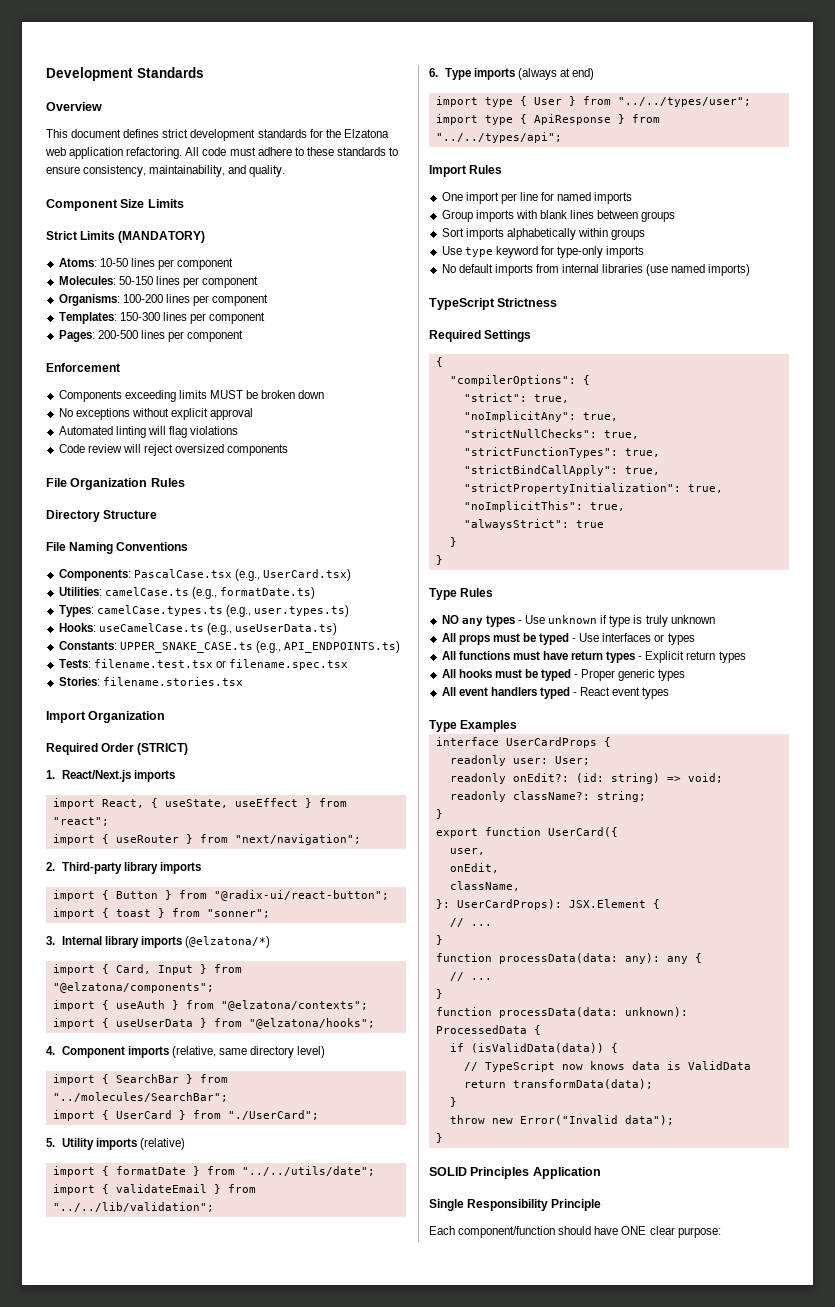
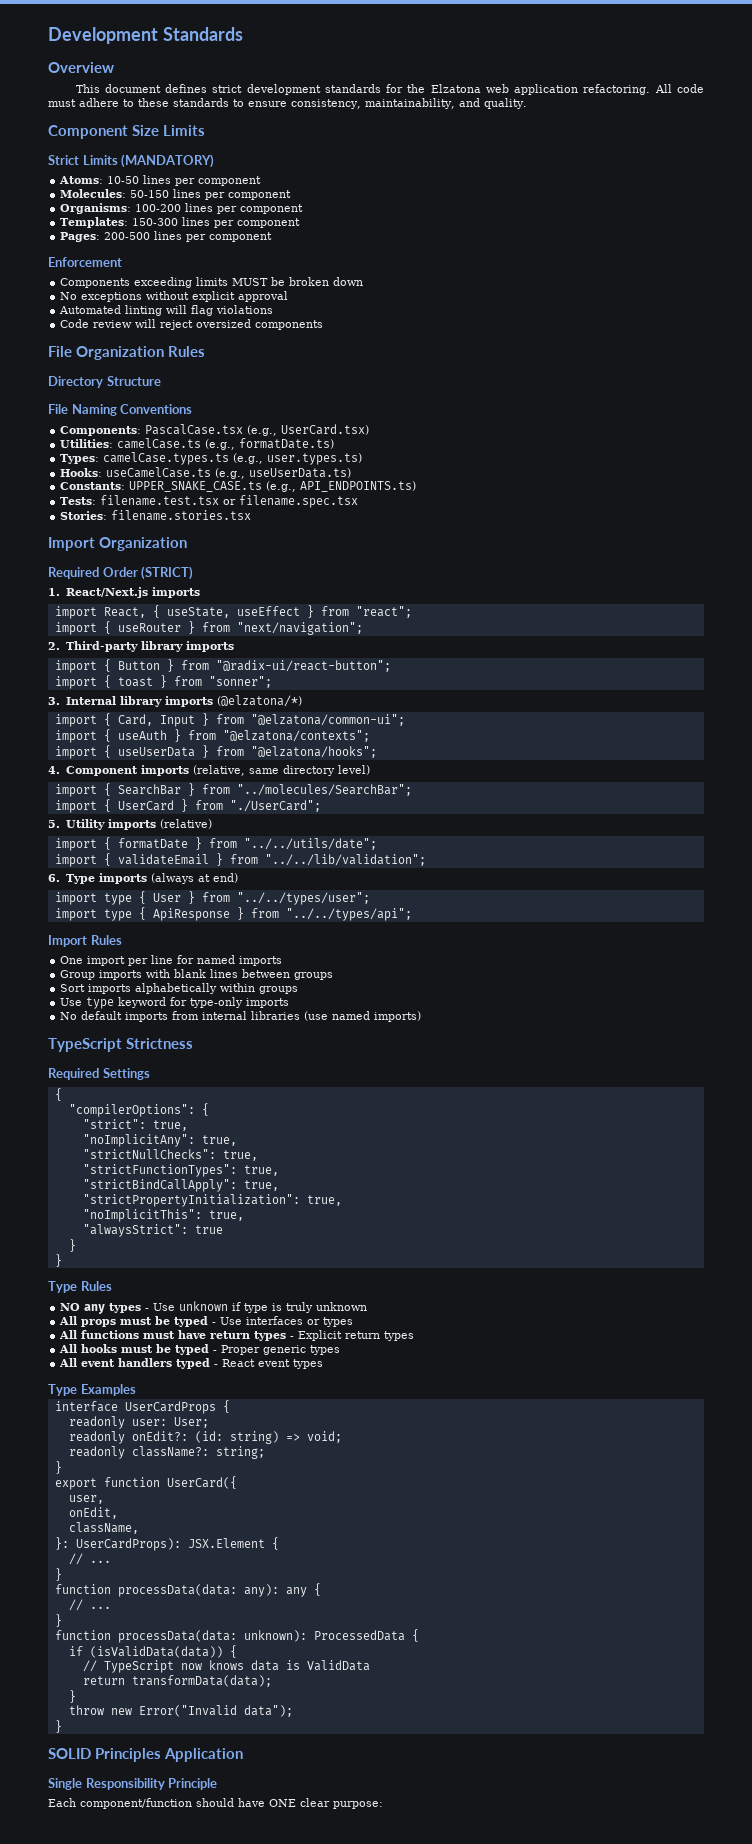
[52,982,214,993] "@elzatona/components"; -> [250,714,405,726] "@elzatona/common-ui";

